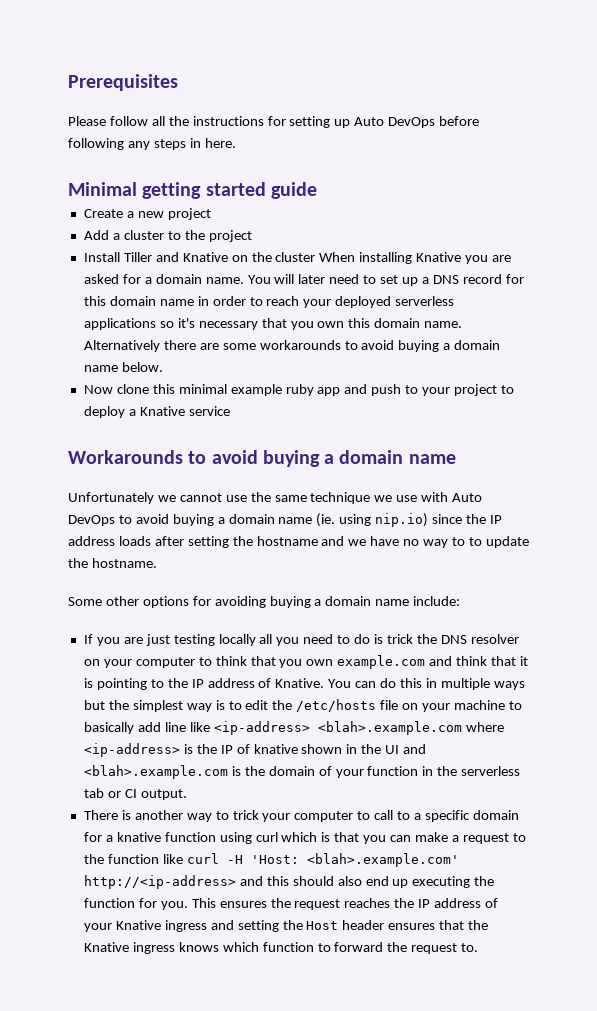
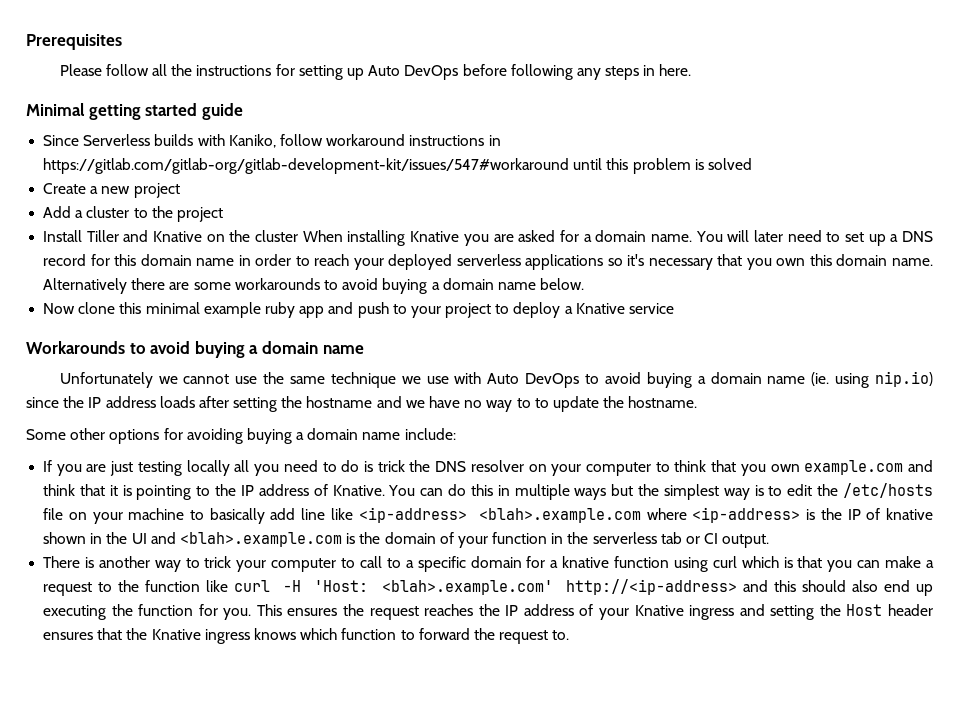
(317, 190) none -> [43,134,501,148] [43,158,752,174] // Since Serverless builds with Kaniko, follow workaround instructions in https://gitlab.com/gitlab-org/gitlab-development-kit/issues/547#workaround until this problem is solved

